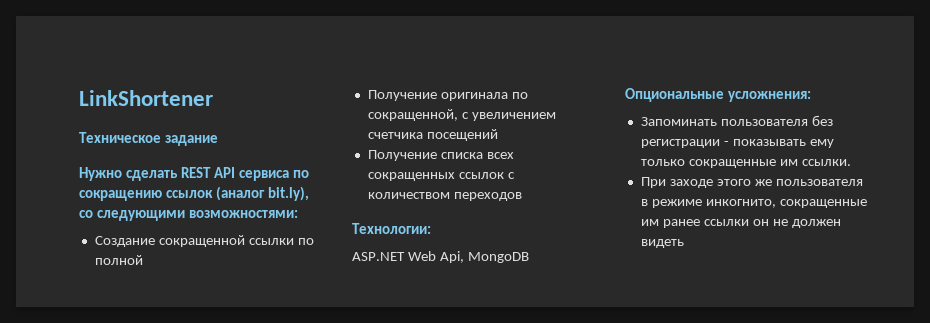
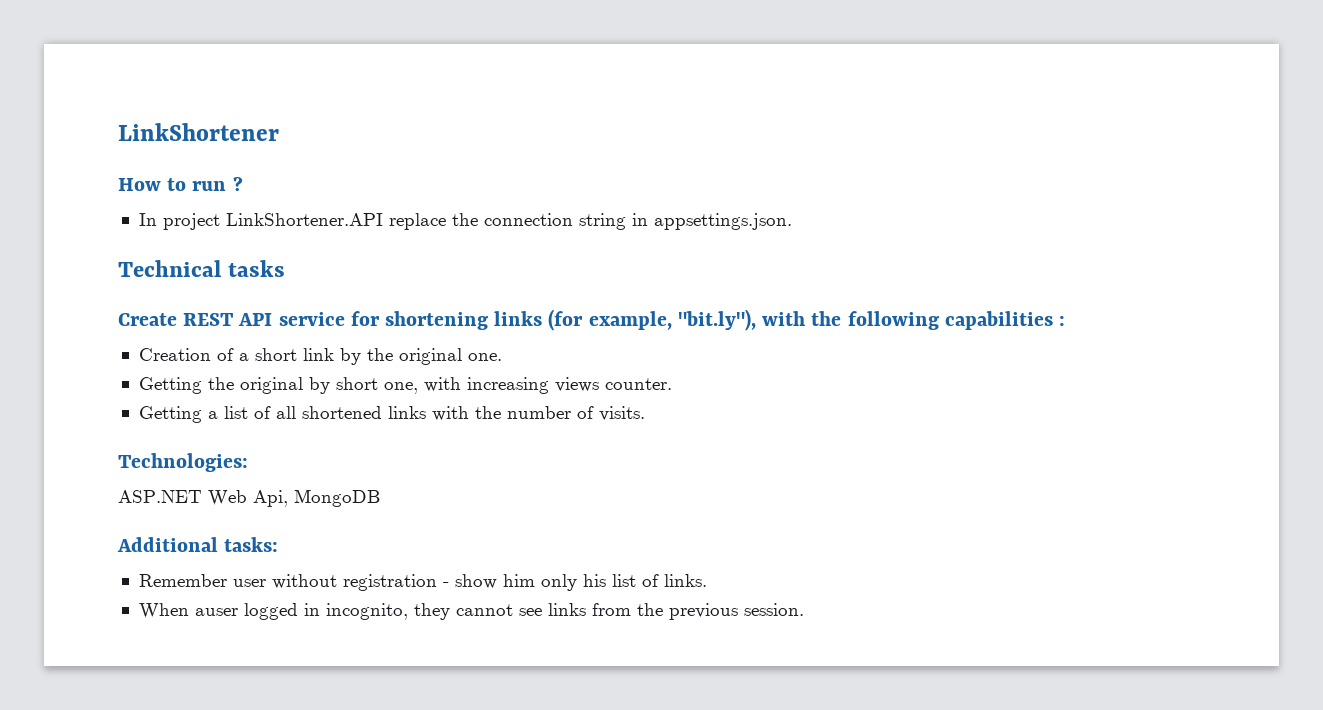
[79,132,218,146] [79,167,309,181] [79,186,309,201] [79,210,298,221] [94,235,314,247] [94,255,143,265] [367,90,528,101] [367,109,556,121] [367,129,498,141] [367,150,514,161] [367,172,515,181] [367,192,522,201] [352,223,431,234] [352,251,529,263] [625,88,811,102] [640,115,833,126] [640,139,834,148] [640,159,851,168] [640,177,863,188] [640,199,867,208] [640,219,841,228] [640,239,684,248] Техническое задание // Нужно сделать REST API сервиса по сокращению ссылок (аналог bit.ly), со следующими возможностями: // Cоздание сокращенной ссылки по полной // Получение оригинала по сокращенной, с увеличением счетчика посещений // Получение списка всех сокращенных ссылок с количеством переходов // Технологии: // ASP.NET Web Api, MongoDB // Опциональные усложнения: // Запоминать пользователя без регистрации - показывать ему только сокращенные им ссылки. // При заходе этого же пользователя в режиме инкогнито, сокращенные им ранее ссылки он не должен видеть -> [118,176,243,191] [138,213,792,230] [118,260,285,277] [118,309,1065,331] [138,348,502,365] [138,377,672,394] [138,406,645,423] [118,453,248,472] [118,489,380,507] [117,537,279,552] [138,574,707,591] [138,603,804,620] How to run ? // In project LinkShortener.API replace the connection string in appsettings.json. // Technical tasks // Create REST API service for shortening links (for example, "bit.ly"), with the following capabilities : // Creation of a short link by the original one. // Getting the original by short one, with increasing views counter. // Getting a list of all shortened links with the number of visits. // Technologies: // ASP.NET Web Api, MongoDB // Additional tasks: // Remember user without registration - show him only his list of links. // When auser logged in incognito, they cannot see links from the previous session.

